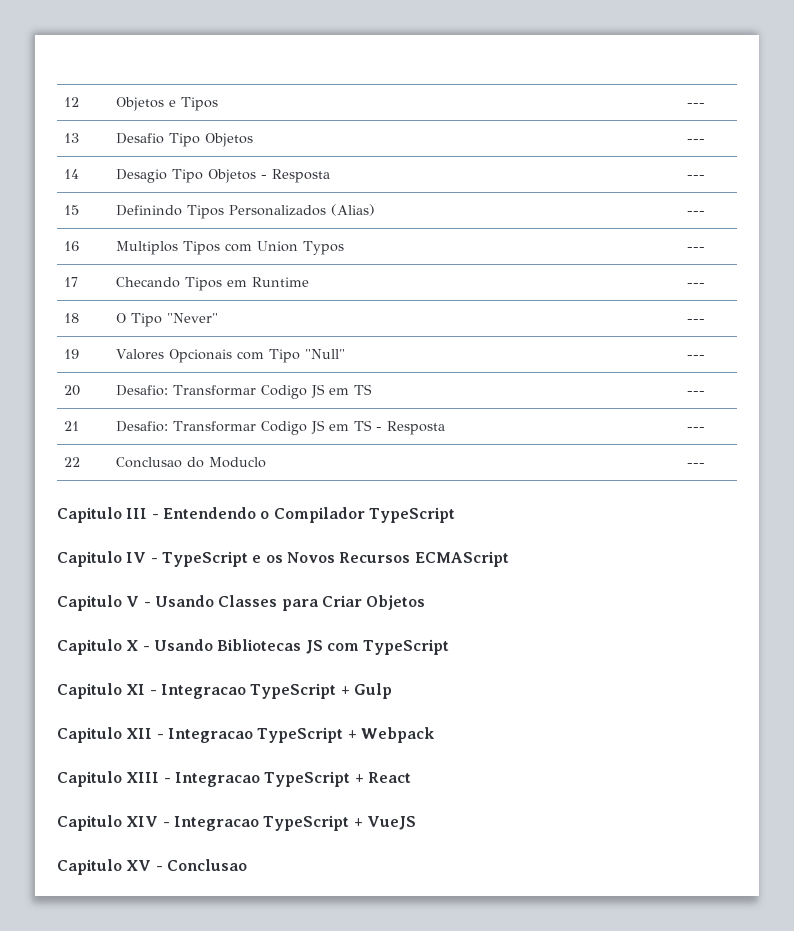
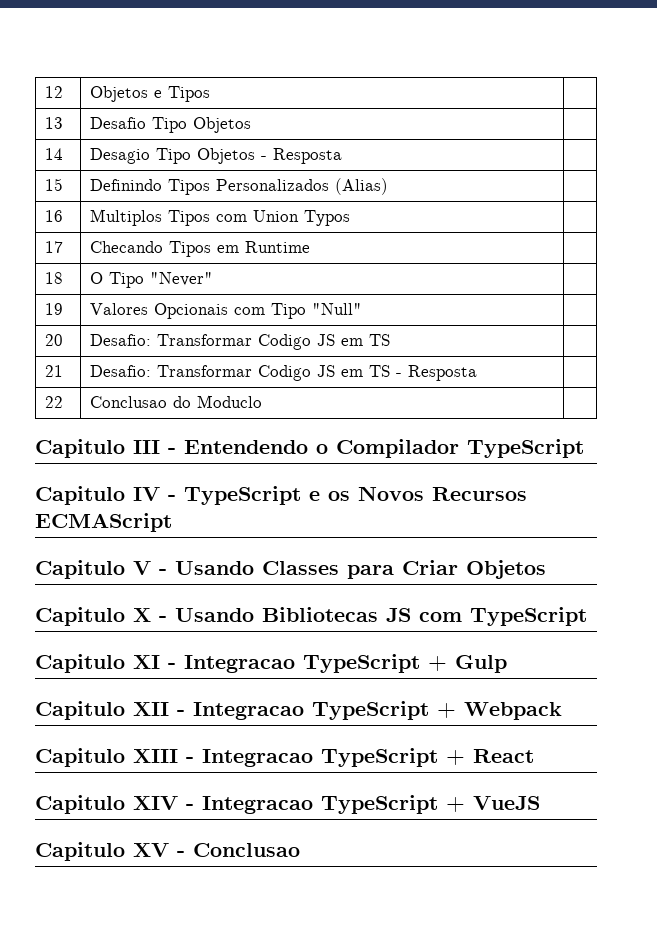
[687,103,706,107] --- -> (210, 94) none
[687,139,706,143] --- -> (251, 125) none
[687,175,706,179] --- -> (342, 156) none
[687,211,706,215] --- -> (388, 186) none
[687,247,706,251] --- -> (350, 218) none
[687,283,706,287] --- -> (310, 247) none
[687,319,706,323] --- -> (213, 279) none
[687,355,706,359] --- -> (362, 309) none
[687,391,706,395] --- -> (390, 340) none
[687,427,706,431] --- -> (477, 373) none
[687,463,706,467] --- -> (262, 401) none

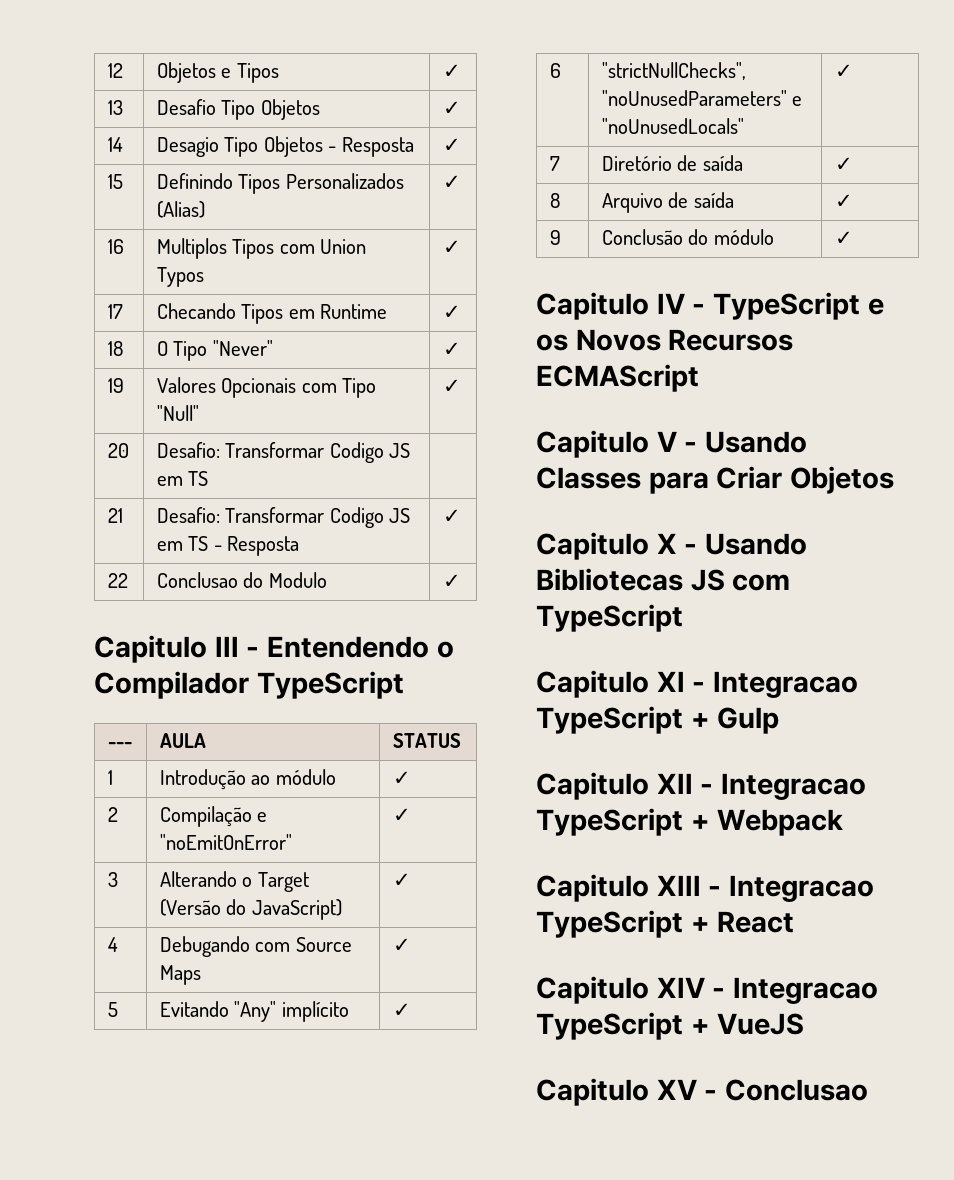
(210, 94) none -> [442,64,461,78] ✓
(251, 125) none -> [442,101,461,115] ✓
(342, 156) none -> [442,138,461,152] ✓
(388, 186) none -> [442,175,461,189] ✓
(350, 218) none -> [442,240,461,254] ✓
(310, 247) none -> [442,305,461,319] ✓
(213, 279) none -> [442,342,461,356] ✓
(362, 309) none -> [442,379,461,393] ✓
(477, 373) none -> [442,509,461,523] ✓
[196,395,262,408] Moduclo | -> [268,572,327,588] [442,574,461,588] Modulo | ✓
(584, 448) none -> [107,742,132,748] [159,733,206,748] [392,733,461,748] [107,770,113,785] [159,769,336,790] [392,771,411,785] [107,807,118,822] [159,806,268,827] [159,834,292,850] [392,808,411,822] [107,872,118,887] [159,871,309,892] [159,899,342,920] [392,873,411,887] [107,937,118,952] [159,936,352,957] [159,965,201,985] [392,938,411,952] [107,1002,118,1017] [159,1001,349,1022] [392,1003,411,1017] [549,63,561,78] [601,62,746,80] [601,90,803,106] [601,118,744,134] [834,64,853,78] [549,156,560,171] [601,155,743,171] [834,157,853,171] [549,193,560,208] [601,192,734,213] [834,194,853,208] [549,230,561,245] [601,229,774,245] [834,231,853,245] // --- | AULA | STATUS // 1 | Introdução ao módulo | ✓ // 2 | Compilação e "noEmitOnError" | ✓ // 3 | Alterando o Target (Versão do JavaScript) | ✓ // 4 | Debugando com Source Maps | ✓ // 5 | Evitando "Any" implícito | ✓ // 6 | "strictNullChecks", "noUnusedParameters" e "noUnusedLocals" | ✓ // 7 | Diretório de saída | ✓ // 8 | Arquivo de saída | ✓ // 9 | Conclusão do módulo | ✓

